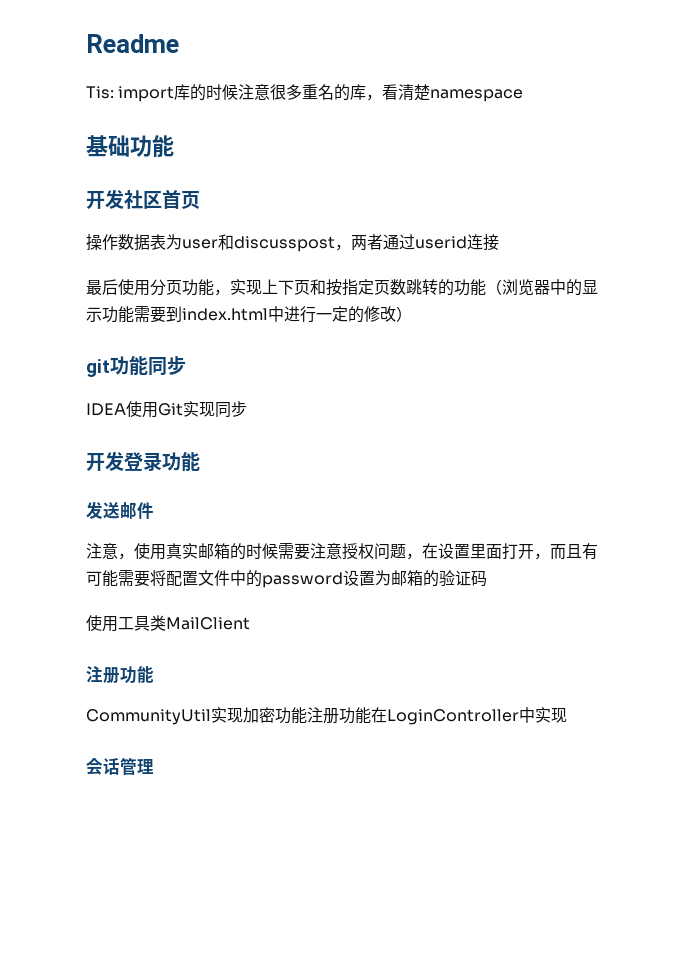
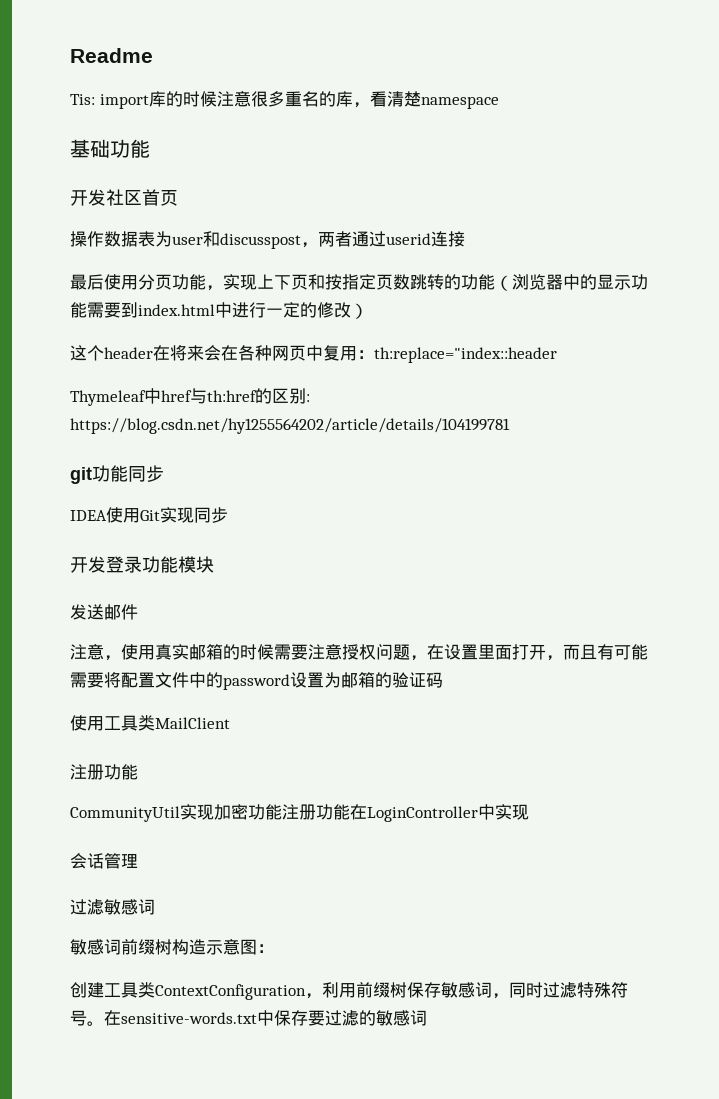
(412, 314) none -> [70,345,557,363] [70,388,310,406] [70,418,510,434] // 这个header在将来会在各种网页中复用：th:replace="index::header // Thymeleaf中href与th:href的区别: https://blog.csdn.net/hy1255564202/article/details/104199781
(200, 461) none -> [178,556,214,573] 模块
(154, 766) none -> [70,899,155,915] [70,939,274,955] [70,982,628,1000] [70,1010,427,1026] // 过滤敏感词 // 敏感词前缀树构造示意图： // 创建工具类ContextConfiguration，利用前缀树保存敏感词，同时过滤特殊符号。在sensitive-words.txt中保存要过滤的敏感词

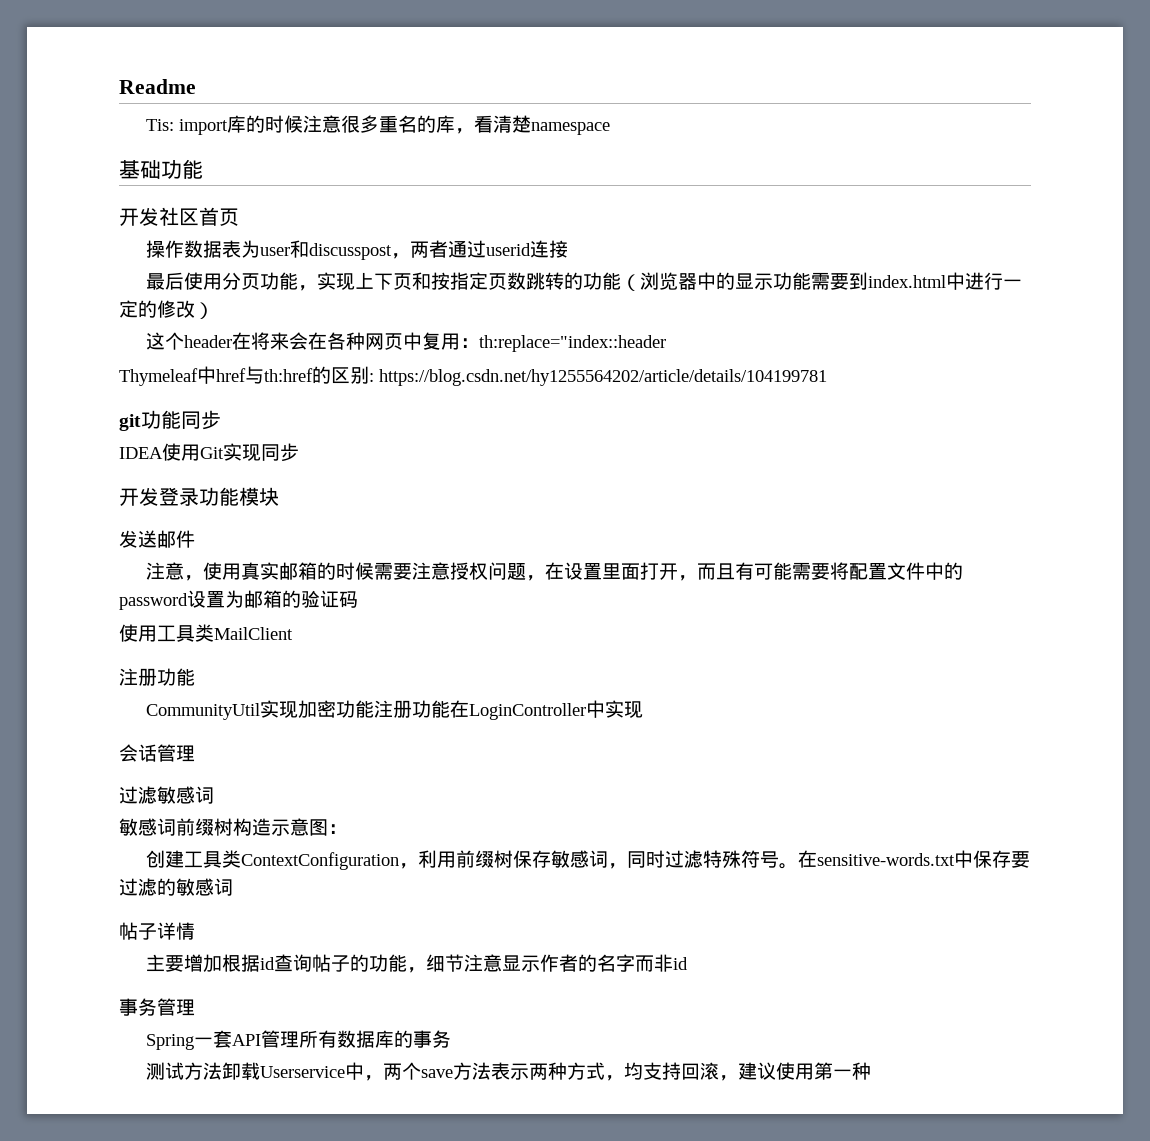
(427, 1018) none -> [119,922,195,940] [146,954,689,973] [119,998,195,1016] [146,1030,452,1050] [146,1062,872,1081] // 帖子详情 // 主要增加根据id查询帖子的功能，细节注意显示作者的名字而非id // 事务管理 // Spring一套API管理所有数据库的事务 // 测试方法卸载Userservice中，两个save方法表示两种方式，均支持回滚，建议使用第一种

